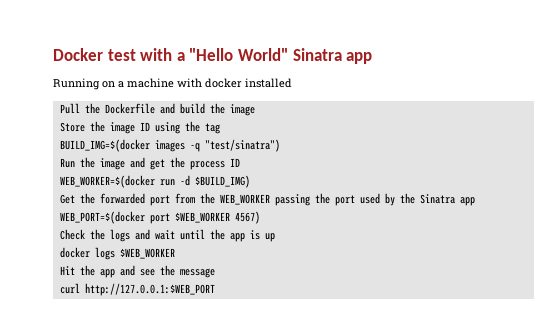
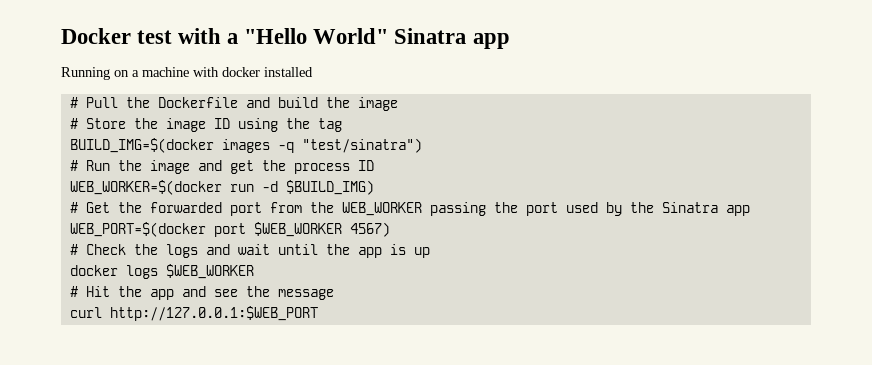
(292, 83) none -> [69,97,78,108] #
(255, 110) none -> [69,118,78,129] #
(280, 145) none -> [69,160,78,171] #
(250, 181) none -> [69,202,78,213] #
(260, 217) none -> [69,244,78,255] #
(175, 253) none -> [69,286,78,297] #

